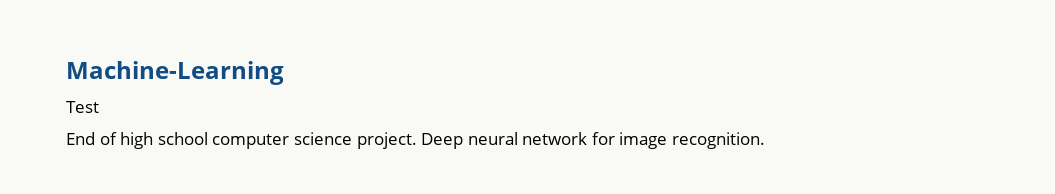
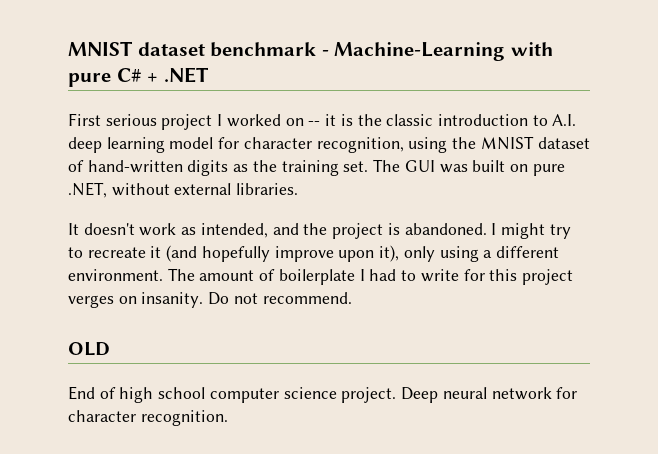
[66,61,284,85] [66,101,99,113] Machine-Learning // Test -> [68,41,553,61] [68,67,209,87] [68,113,577,130] [68,136,590,153] [68,159,565,176] [68,182,299,198] [68,223,571,239] [68,245,559,262] [68,268,573,285] [68,292,352,308] [68,342,110,356] MNIST dataset benchmark - Machine-Learning with pure C# + .NET // First serious project I worked on -- it is the classic introduction to A.I. deep learning model for character recognition, using the MNIST dataset of hand-written digits as the training set. The GUI was built on pure .NET, without external libraries. // It doesn't work as intended, and the project is abandoned. I might try to recreate it (and hopefully improve upon it), only using a different environment. The amount of boilerplate I had to write for this project verges on insanity. Do not recommend. // OLD
[619,132,668,149] image -> [68,410,136,422] character

